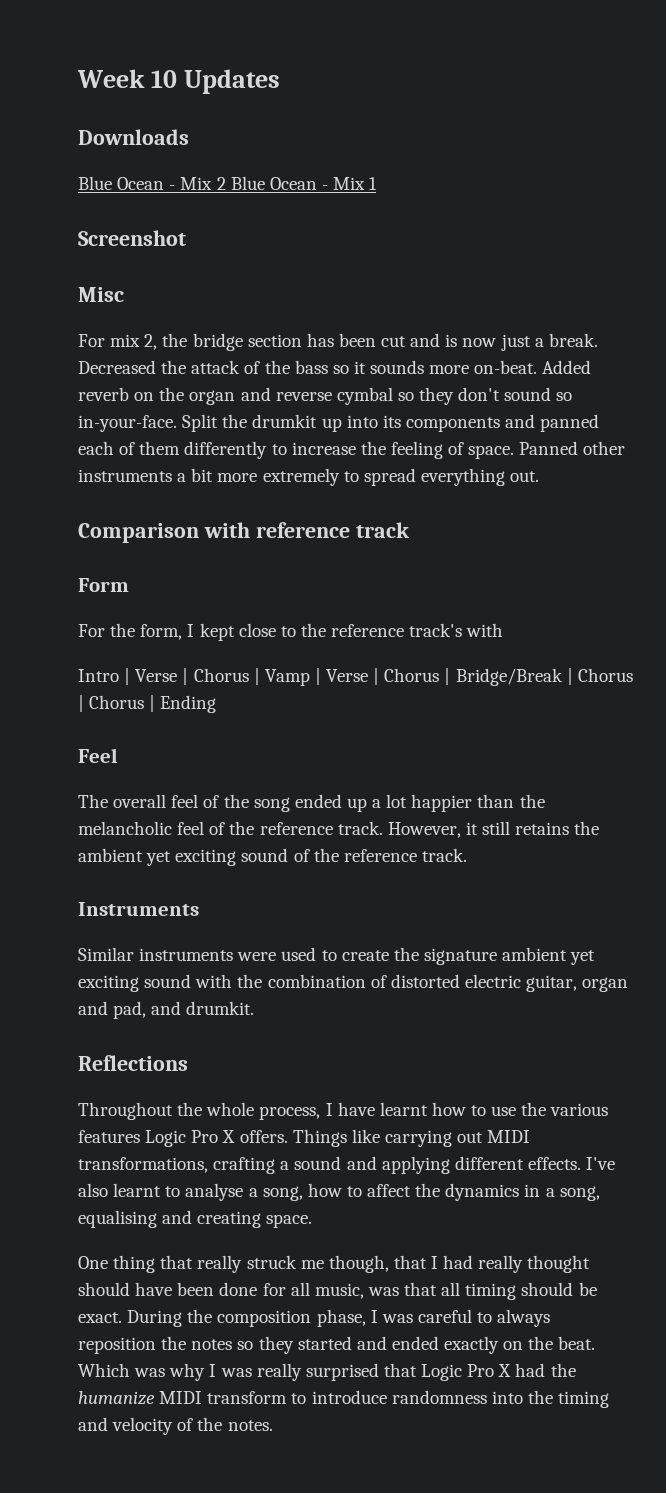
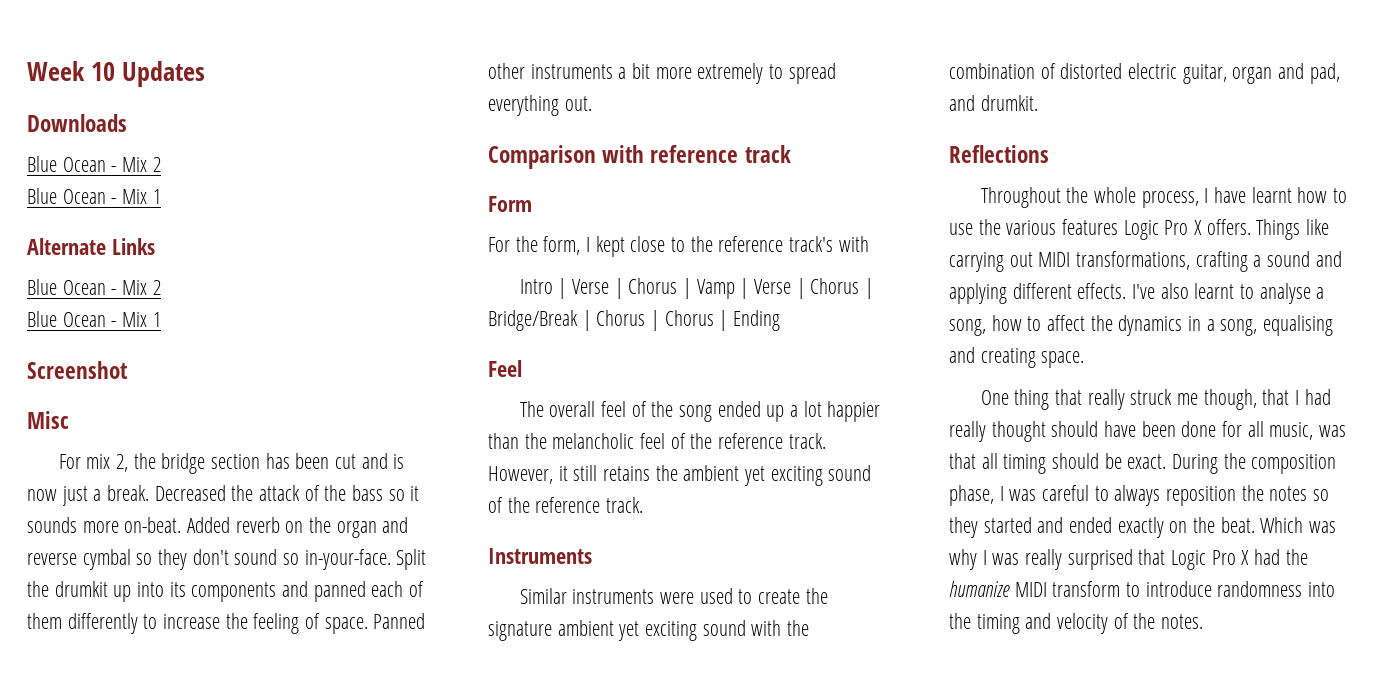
(226, 183) none -> [27,188,161,204] [27,238,155,255] [27,279,161,295] // Blue Ocean - Mix 1 // Alternate Links // Blue Ocean - Mix 2 //

